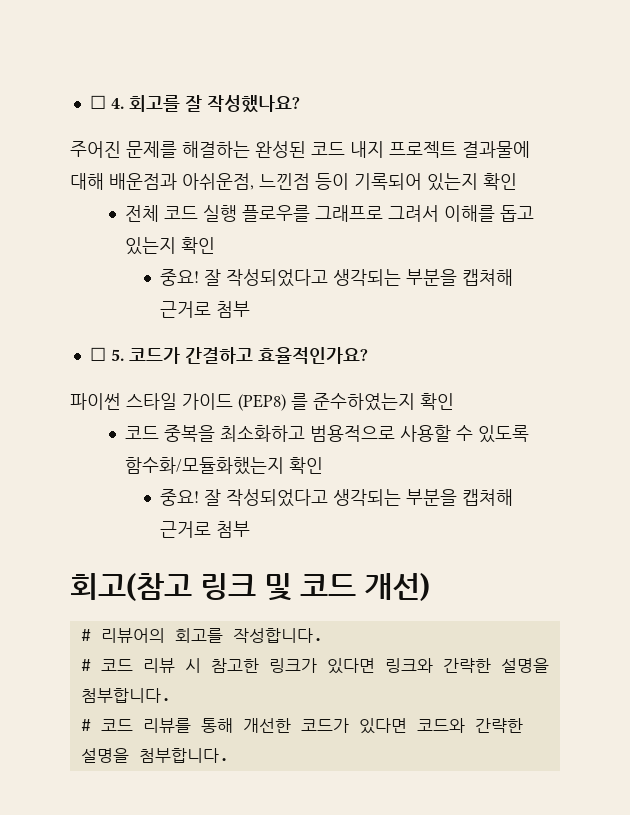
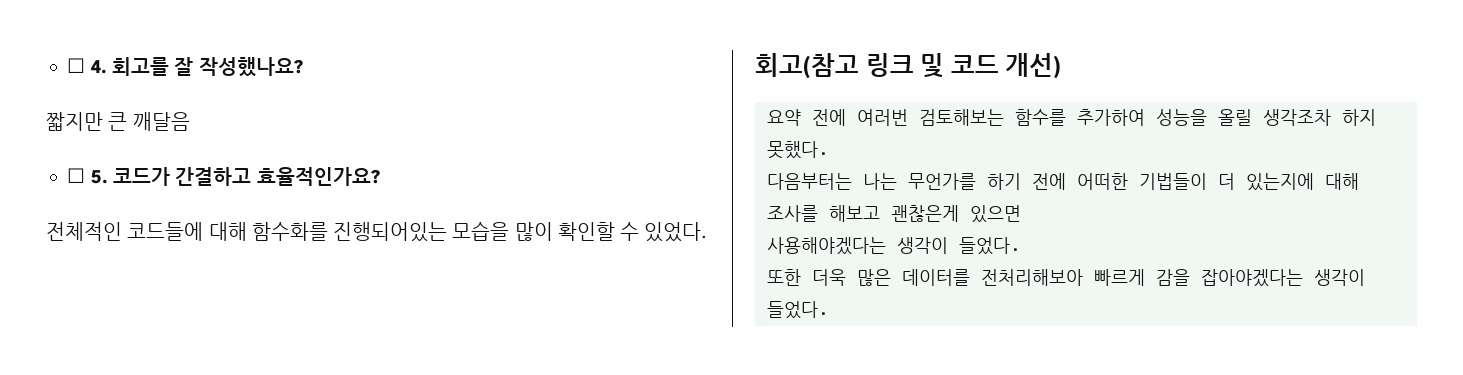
[70,141,530,158] [70,173,517,191] [125,205,535,222] [125,237,216,255] [160,269,514,287] [160,301,251,318] 주어진 문제를 해결하는 완성된 코드 내지 프로젝트 결과물에 대해 배운점과 아쉬운점, 느낀점 등이 기록되어 있는지 확인 // 전체 코드 실행 플로우를 그래프로 그려서 이해를 돕고 있는지 확인 // 중요! 잘 작성되었다고 생각되는 부분을 캡쳐해 근거로 첨부 -> [46,112,190,131] 짧지만 큰 깨달음
[70,393,454,411] [125,425,530,443] [125,457,324,475] [160,489,514,507] [160,521,251,538] 파이썬 스타일 가이드 (PEP8) 를 준수하였는지 확인 // 코드 중복을 최소화하고 범용적으로 사용할 수 있도록 함수화/모듈화했는지 확인 // 중요! 잘 작성되었다고 생각되는 부분을 캡쳐해 근거로 첨부 -> [46,221,708,242] 전체적인 코드들에 대해 함수화를 진행되어있는 모습을 많이 확인할 수 있었다.
[80,628,323,643] [80,658,549,674] [80,688,171,703] [80,718,523,734] [80,748,229,763] # 리뷰어의 회고를 작성합니다. // # 코드 리뷰 시 참고한 링크가 있다면 링크와 간략한 설명을 첨부합니다. // # 코드 리뷰를 통해 개선한 코드가 있다면 코드와 간략한 설명을 첨부합니다. -> [766,109,1376,126] [766,141,829,159] [766,173,1359,191] [766,205,1021,223] [766,237,1021,255] [766,269,1365,287] [766,301,829,319] 요약 전에 여러번 검토해보는 함수를 추가하여 성능을 올릴 생각조차 하지 못했다. // 다음부터는 나는 무언가를 하기 전에 어떠한 기법들이 더 있는지에 대해 조사를 해보고 괜찮은게 있으면 // 사용해야겠다는 생각이 들었다. // 또한 더욱 많은 데이터를 전처리해보아 빠르게 감을 잡아야겠다는 생각이 들었다.

